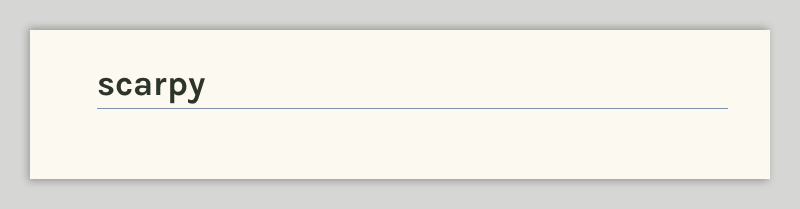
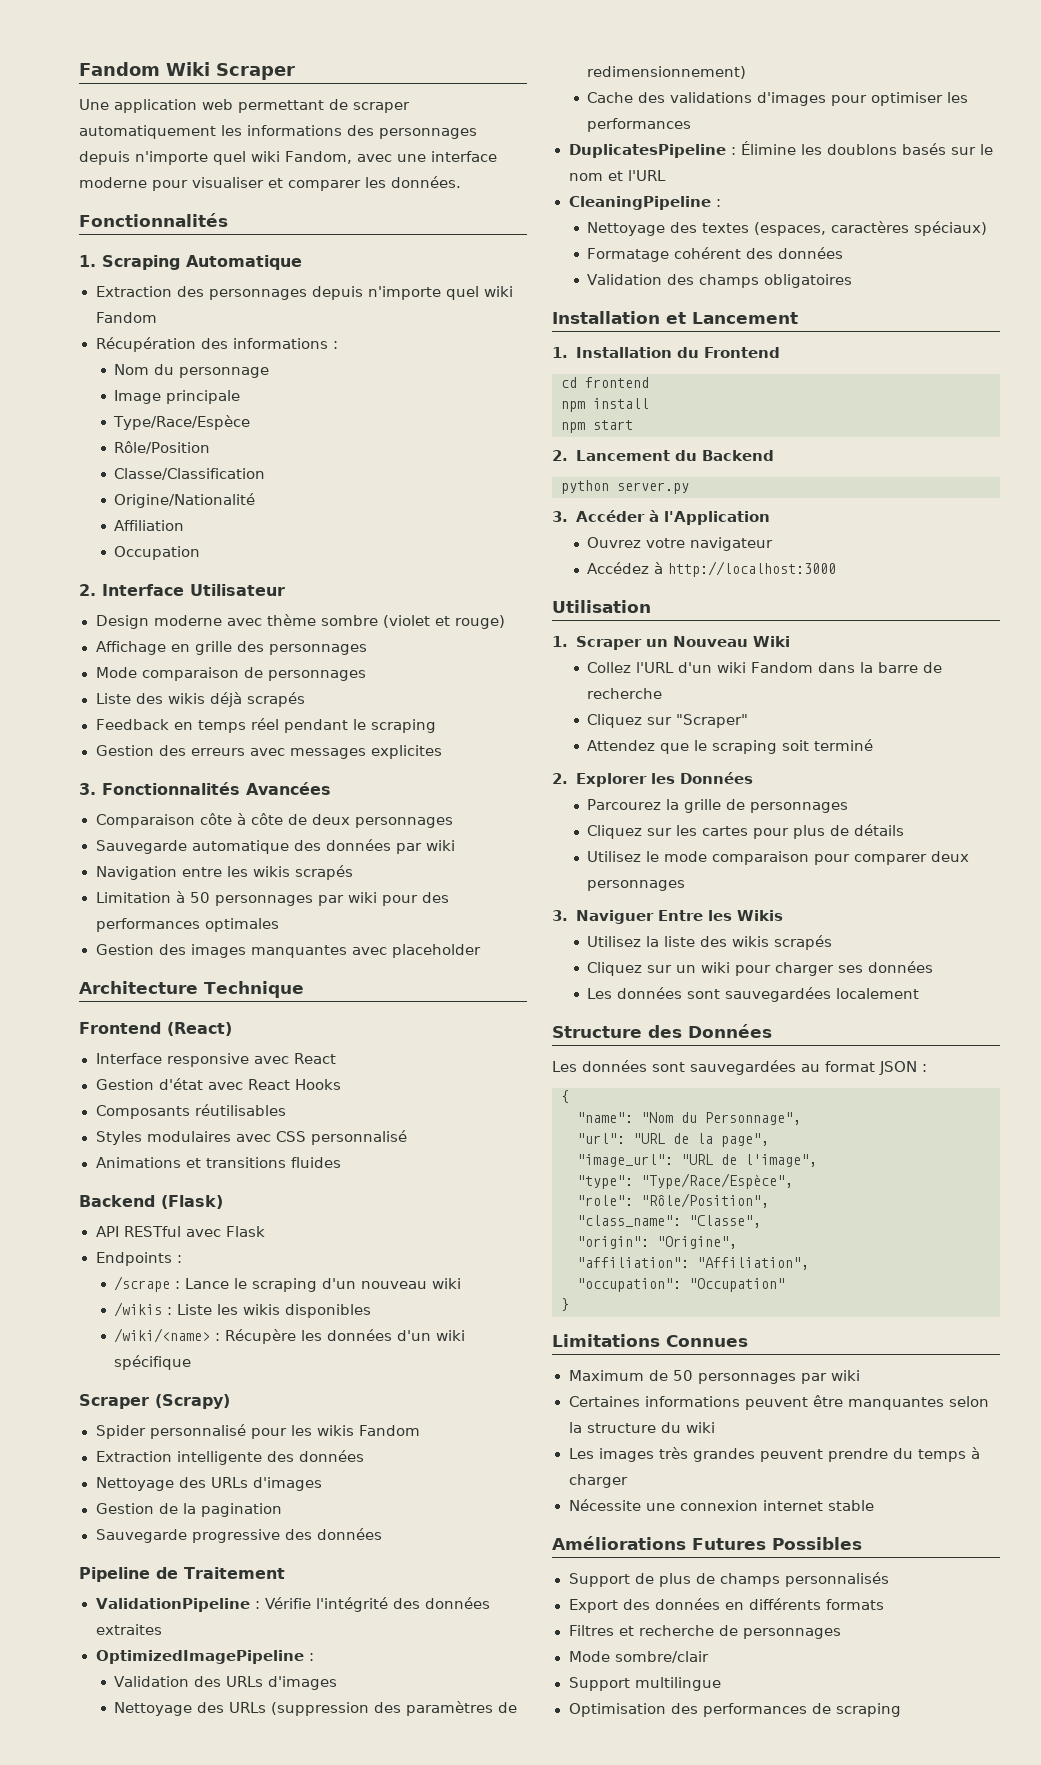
[97,77,205,104] scarpy -> [79,62,295,80] [79,99,410,113] [79,125,477,139] [79,151,497,165] [79,176,461,191] [79,213,228,227] [79,255,302,270] [95,286,513,300] [95,312,158,323] [95,337,338,352] [114,364,270,378] [114,390,241,404] [113,415,251,430] [114,441,211,454] [114,468,266,480] [114,493,256,508] [114,520,185,531] [114,546,201,560] [79,584,285,596] [95,614,505,629] [95,641,367,655] [95,667,366,681] [95,692,305,707] [95,718,436,733] [95,745,442,759] [79,782,331,795] [95,813,453,828] [95,839,455,854] [95,865,353,880] [95,891,449,906] [95,918,279,932] [95,944,481,958] [79,981,304,998] [79,1022,232,1036] [95,1053,336,1067] [95,1078,341,1090] [95,1104,286,1119] [95,1130,407,1145] [95,1157,341,1168] [79,1195,223,1209] [95,1226,265,1237] [95,1252,182,1266] [114,1276,462,1292] [114,1302,372,1318] [114,1328,466,1344] [114,1355,192,1370] [79,1394,230,1409] [95,1424,421,1439] [95,1450,364,1465] [95,1477,322,1491] [95,1503,282,1517] [95,1528,382,1543] [79,1567,285,1582] [95,1597,491,1612] [95,1624,162,1635] [95,1650,314,1664] [114,1676,338,1690] [114,1701,518,1716] [587,66,747,79] [587,92,969,106] [587,118,692,132] [568,141,993,158] [568,170,666,181] [568,196,721,210] [587,221,988,236] [587,247,844,262] [587,274,853,288] [552,311,798,324] [552,347,781,358] [561,377,649,388] [561,398,649,412] [561,420,633,433] [552,450,774,461] [561,480,689,494] [552,510,770,525] [587,537,774,551] [587,561,837,577] [552,600,651,613] [552,636,790,650] [587,662,943,673] [587,688,663,699] [587,714,749,728] [587,739,874,754] [552,772,753,787] [587,799,849,813] [587,824,905,839] [587,851,970,865] [587,880,686,891] [552,910,783,924] [587,935,833,950] [587,961,934,976] [587,987,920,1002] [552,1024,772,1038] [552,1060,927,1075] [561,1090,569,1103] [577,1112,801,1125] [577,1133,769,1147] [577,1154,817,1167] [577,1173,793,1189] [577,1193,769,1208] [577,1215,761,1228] [577,1236,737,1249] [577,1257,809,1270] [577,1278,785,1292] [561,1298,569,1311] [552,1334,748,1347] [568,1370,860,1384] [568,1395,989,1410] [568,1422,715,1433] [568,1447,980,1462] [568,1474,628,1488] [568,1499,874,1511] [552,1536,862,1550] [568,1572,889,1587] [568,1598,884,1613] [568,1625,842,1639] [568,1651,709,1663] [568,1677,721,1691] [568,1703,901,1717] Fandom Wiki Scraper // Une application web permettant de scraper automatiquement les informations des personnages depuis n'importe quel wiki Fandom, avec une interface moderne pour visualiser et comparer les données. // Fonctionnalités // 1. Scraping Automatique // Extraction des personnages depuis n'importe quel wiki Fandom // Récupération des informations : // Nom du personnage // Image principale // Type/Race/Espèce // Rôle/Position // Classe/Classification // Origine/Nationalité // Affiliation // Occupation // 2. Interface Utilisateur // Design moderne avec thème sombre (violet et rouge) // Affichage en grille des personnages // Mode comparaison de personnages // Liste des wikis déjà scrapés // Feedback en temps réel pendant le scraping // Gestion des erreurs avec messages explicites // 3. Fonctionnalités Avancées // Comparaison côte à côte de deux personnages // Sauvegarde automatique des données par wiki // Navigation entre les wikis scrapés // Limitation à 50 personnages par wiki pour des performances optimales // Gestion des images manquantes avec placeholder // Architecture Technique // Frontend (React) // Interface responsive avec React // Gestion d'état avec React Hooks // Composants réutilisables // Styles modulaires avec CSS personnalisé // Animations et transitions fluides // Backend (Flask) // API RESTful avec Flask // Endpoints : // /scrape : Lance le scraping d'un nouveau wiki // /wikis : Liste les wikis disponibles // /wiki/<name> : Récupère les données d'un wiki spécifique // Scraper (Scrapy) // Spider personnalisé pour les wikis Fandom // Extraction intelligente des données // Nettoyage des URLs d'images // Gestion de la pagination // Sauvegarde progressive des données // Pipeline de Traitement // ValidationPipeline : Vérifie l'intégrité des données extraites // OptimizedImagePipeline : // Validation des URLs d'images // Nettoyage des URLs (suppression des paramètres de redimensionnement) // Cache des validations d'images pour optimiser les performances // DuplicatesPipeline : Élimine les doublons basés sur le nom et l'URL // CleaningPipeline : // Nettoyage des textes (espaces, caractères spéciaux) // Formatage cohérent des données // Validation des champs obligatoires // Installation et Lancement // 1. Installation du Frontend // cd frontend // npm install // npm start // 2. Lancement du Backend // python server.py // 3. Accéder à l'Application // Ouvrez votre navigateur // Accédez à http://localhost:3000 // Utilisation // 1. Scraper un Nouveau Wiki // Collez l'URL d'un wiki Fandom dans la barre de recherche // Cliquez sur "Scraper" // Attendez que le scraping soit terminé // 2. Explorer les Données // Parcourez la grille de personnages // Cliquez sur les cartes pour plus de détails // Utilisez le mode comparaison pour comparer deux personnages // 3. Naviguer Entre les Wikis // Utilisez la liste des wikis scrapés // Cliquez sur un wiki pour charger ses données // Les données sont sauvegardées localement // Structure des Données // Les données sont sauvegardées au format JSON : // { // "name": "Nom du Personnage", // "url": "URL de la page", // "image_url": "URL de l'image", // "type": "Type/Race/Espèce", // "role": "Rôle/Position", // "class_name": "Classe", // "origin": "Origine", // "affiliation": "Affiliation", // "occupation": "Occupation" // } // Limitations Connues // Maximum de 50 personnages par wiki // Certaines informations peuvent être manquantes selon la structure du wiki // Les images très grandes peuvent prendre du temps à charger // Nécessite une connexion internet stable // Améliorations Futures Possibles // Support de plus de champs personnalisés // Export des données en différents formats // Filtres et recherche de personnages // Mode sombre/clair // Support multilingue // Optimisation des performances de scraping

